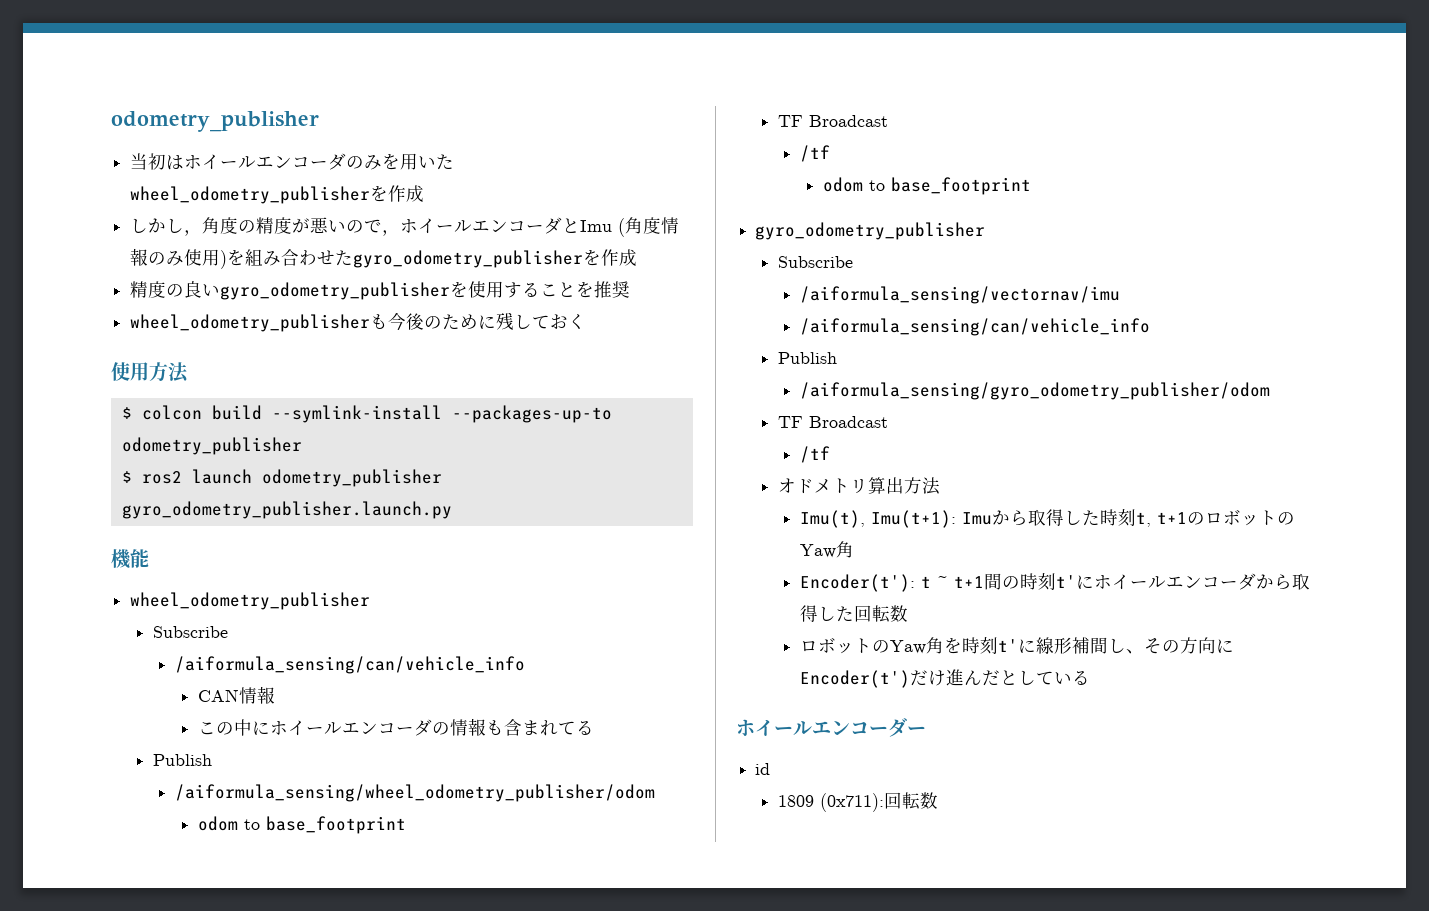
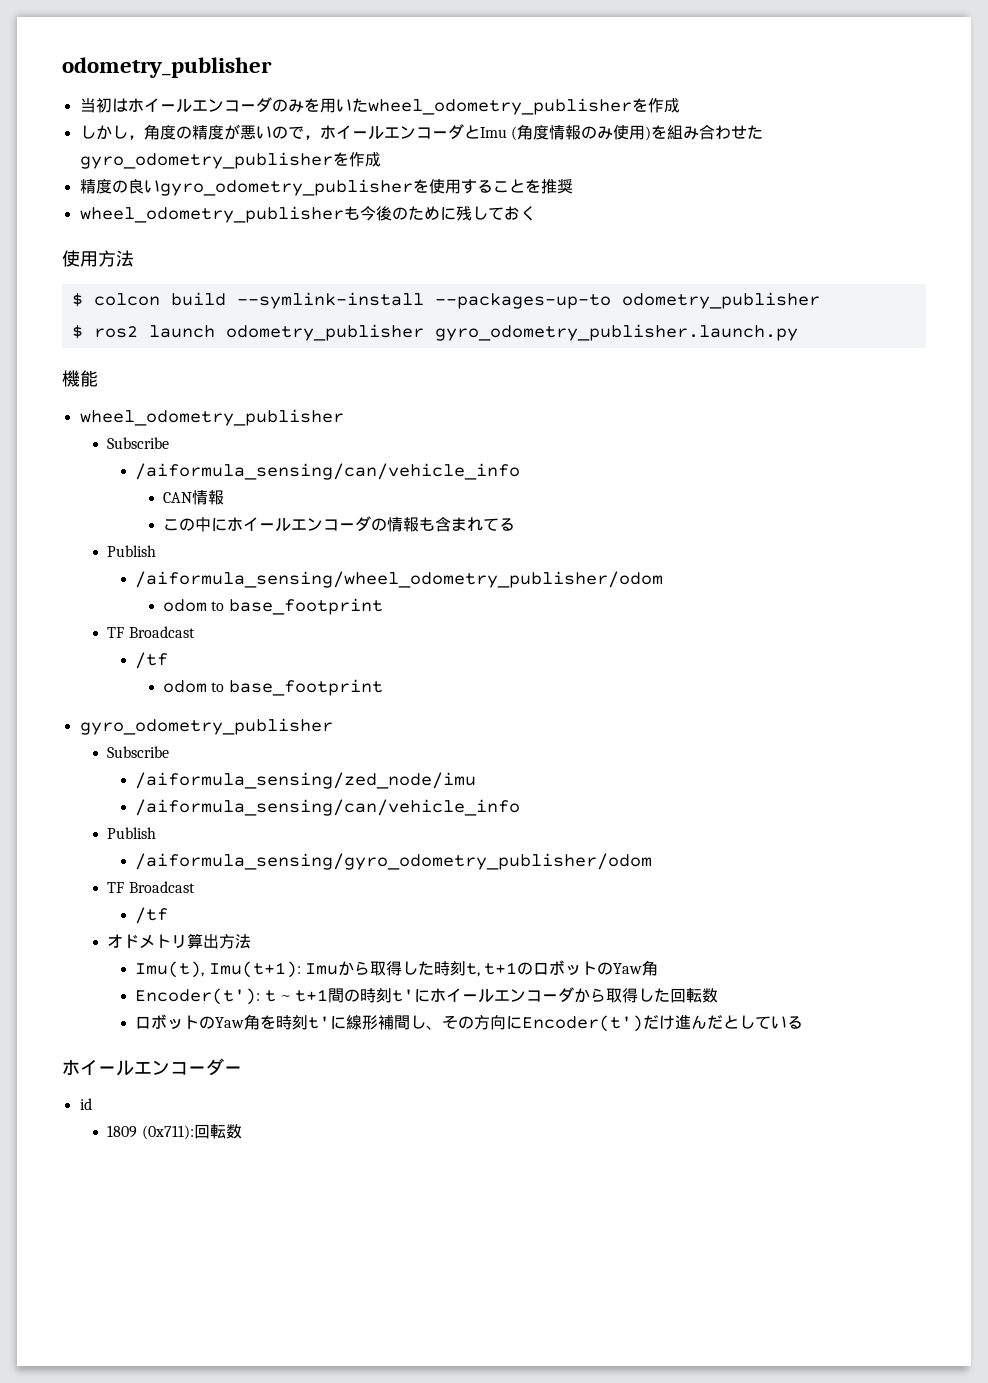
[800,286,1121,304] /aiformula_sensing/vectornav/imu -> [135,772,477,789] /aiformula_sensing/zed_node/imu

